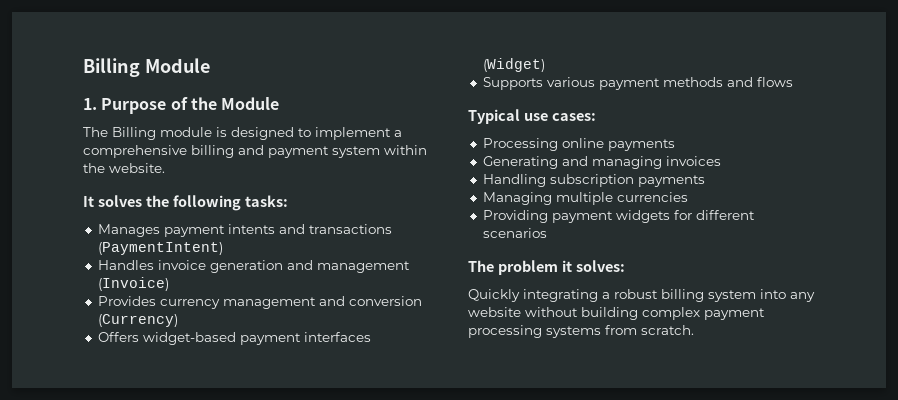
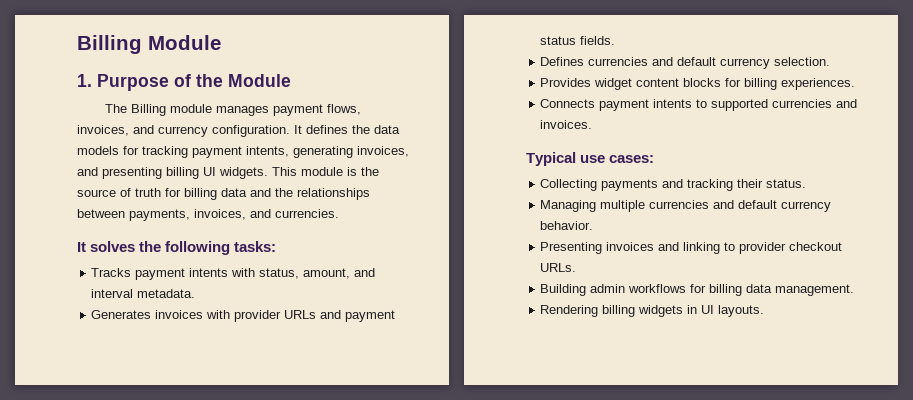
[216,127,402,140] [83,145,427,158] [83,163,165,173] is designed to implement a comprehensive billing and payment system within the website. -> [216,104,362,116] [77,125,400,137] [77,146,409,158] [77,167,379,179] [77,188,370,200] [77,209,339,221] manages payment flows, invoices, and currency configuration. It defines the data models for tracking payment intents, generating invoices, and presenting billing UI widgets. This module is the source of truth for billing data and the relationships between payments, invoices, and currencies.
[97,224,392,237] [97,242,223,255] [97,260,410,273] [97,277,169,291] [97,296,422,309] [97,314,178,327] [97,332,371,345] [482,58,545,72] [482,77,793,90] Manages payment intents and transactions (PaymentIntent) // Handles invoice generation and management (Invoice) // Provides currency management and conversion (Currency) // Offers widget-based payment interfaces (Widget) // Supports various payment methods and flows -> [91,268,376,280] [91,289,196,298] [91,310,396,322] [540,36,616,45] [540,57,831,69] [540,78,856,90] [540,99,858,111] [540,120,593,129] Tracks payment intents with status, amount, and interval metadata. // Generates invoices with provider URLs and payment status fields. // Defines currencies and default currency selection. // Provides widget content blocks for billing experiences. // Connects payment intents to supported currencies and invoices.
[482,138,675,151] [482,156,721,169] [482,174,705,187] [482,192,688,205] [482,210,755,223] [482,228,547,238] [468,260,625,275] [468,289,815,302] [468,307,765,320] [468,325,694,338] Processing online payments // Generating and managing invoices // Handling subscription payments // Managing multiple currencies // Providing payment widgets for different scenarios // The problem it solves: // Quickly integrating a robust billing system into any website without building complex payment processing systems from scratch. -> [540,179,807,191] [540,200,832,212] [540,221,594,230] [540,242,843,254] [540,263,577,272] [540,284,855,296] [540,305,765,317] Collecting payments and tracking their status. // Managing multiple currencies and default currency behavior. // Presenting invoices and linking to provider checkout URLs. // Building admin workflows for billing data management. // Rendering billing widgets in UI layouts.

